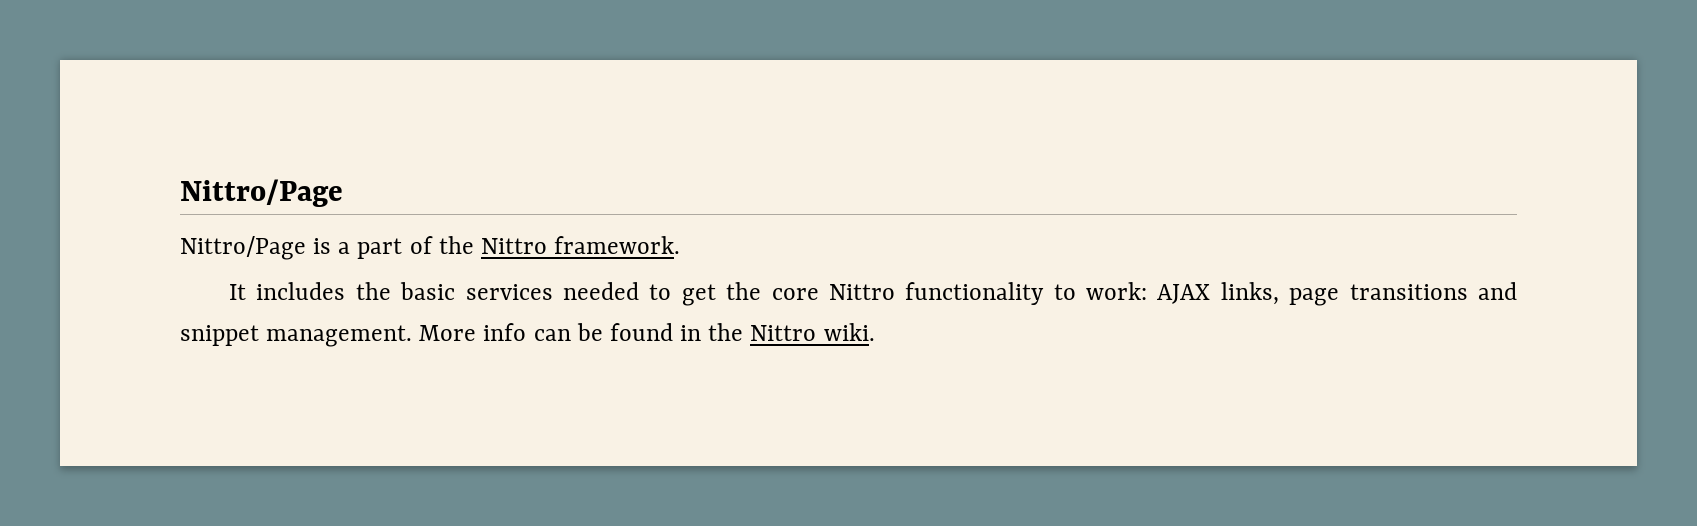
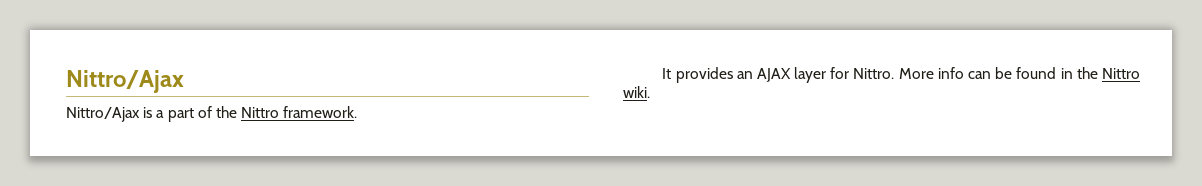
[180,179,343,207] [180,236,306,260] Nittro/Page // Nittro/Page -> [66,70,184,93] [66,107,140,122] Nittro/Ajax // Nittro/Ajax
[256,282,1517,306] [180,325,413,347] includes the basic services needed to get the core Nittro functionality to work: AJAX links, page transitions and snippet management. -> [675,67,895,83] provides an AJAX layer for Nittro.

